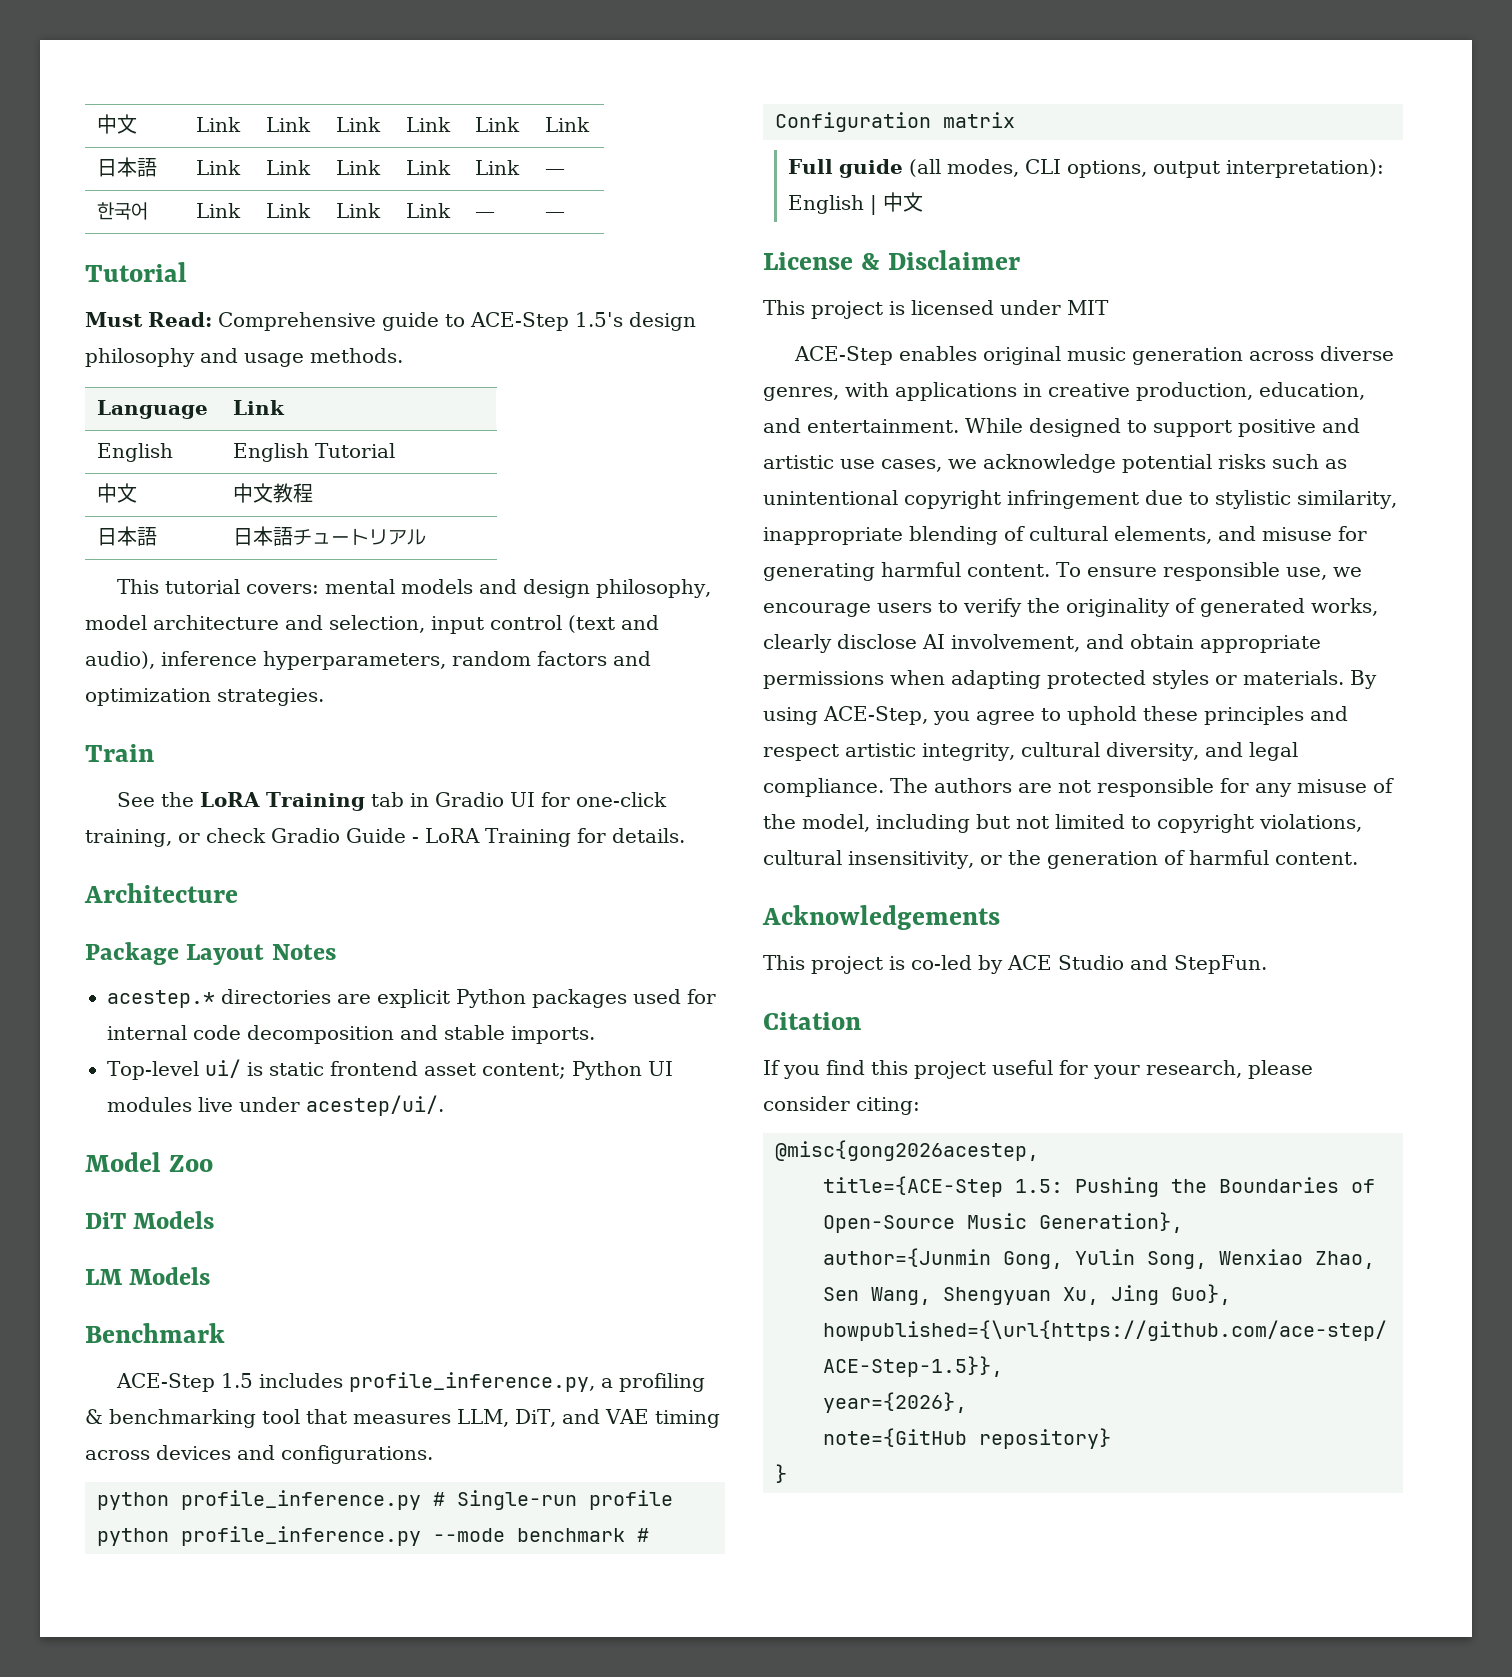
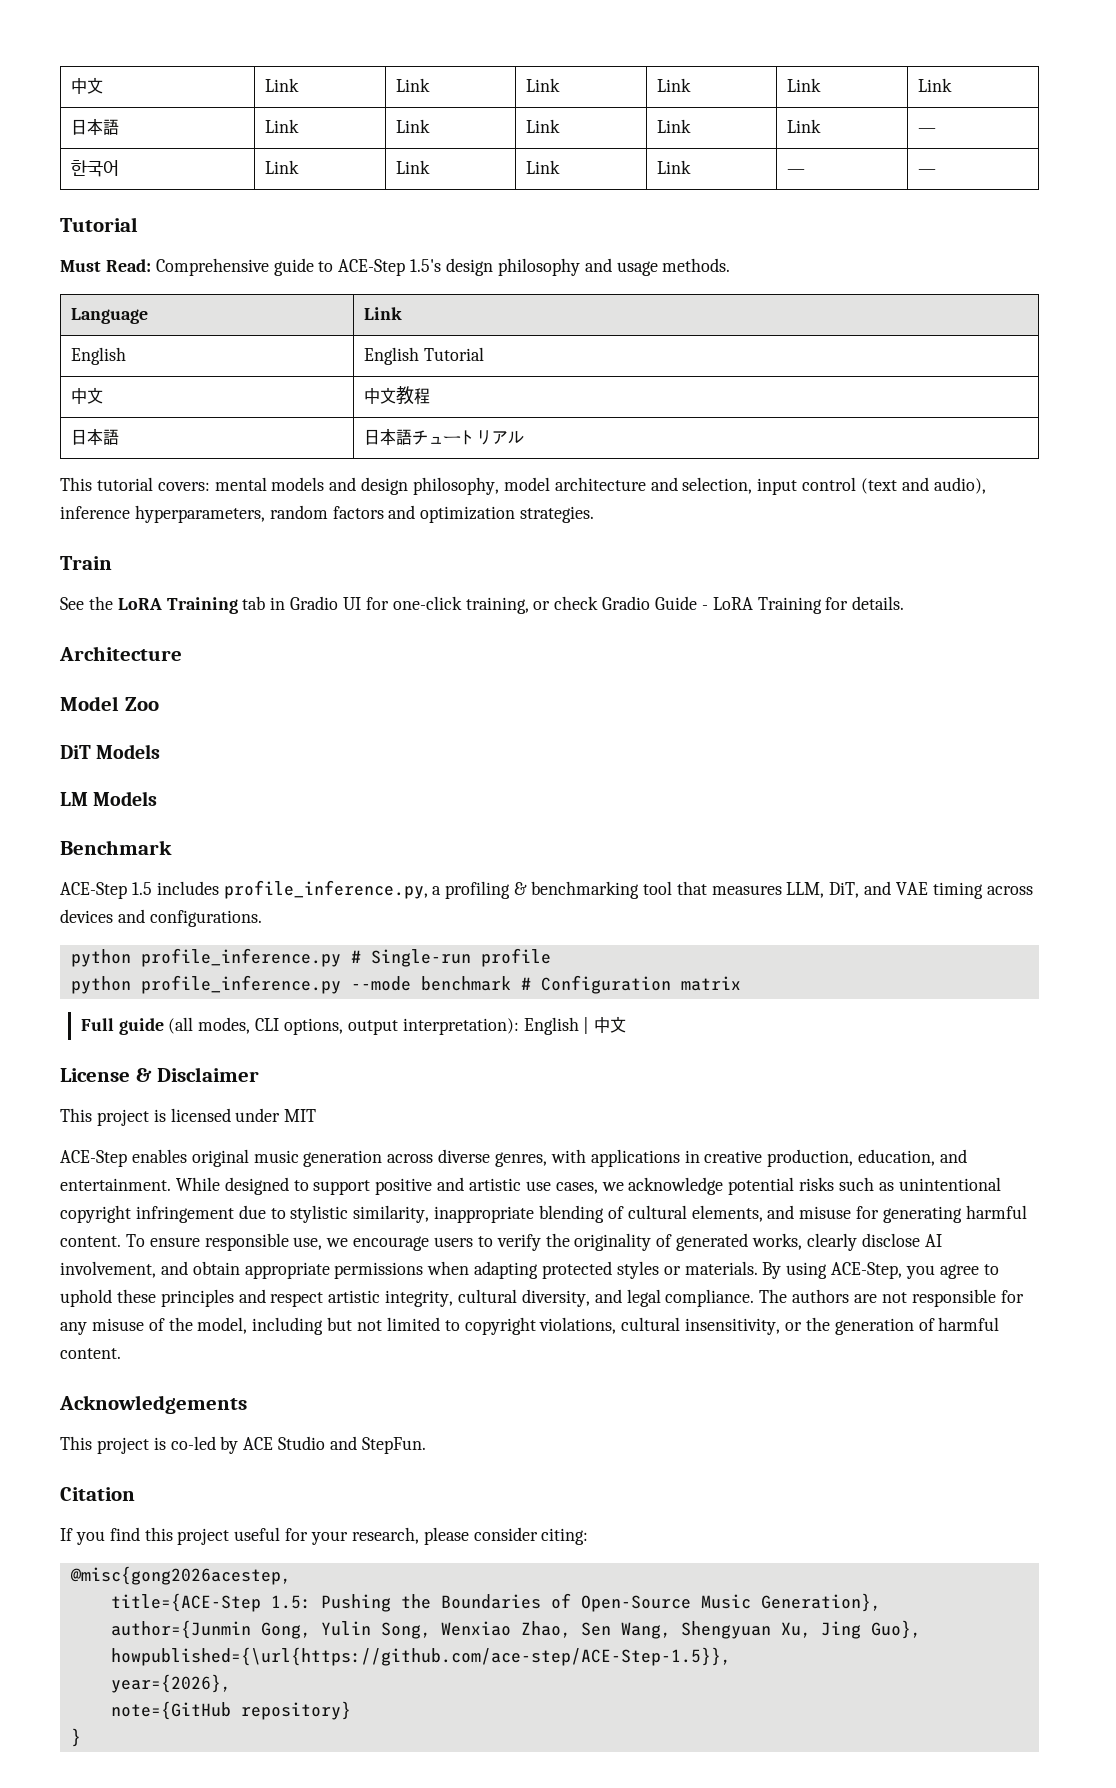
[85,942,336,965] [107,989,716,1008] [107,1025,595,1044] [107,1059,673,1080] [107,1095,444,1116] // Package Layout Notes // acestep.* directories are explicit Python packages used for internal code decomposition and stable imports. // Top-level ui/ is static frontend asset content; Python UI modules live under acestep/ui/. -> (182, 653) none

